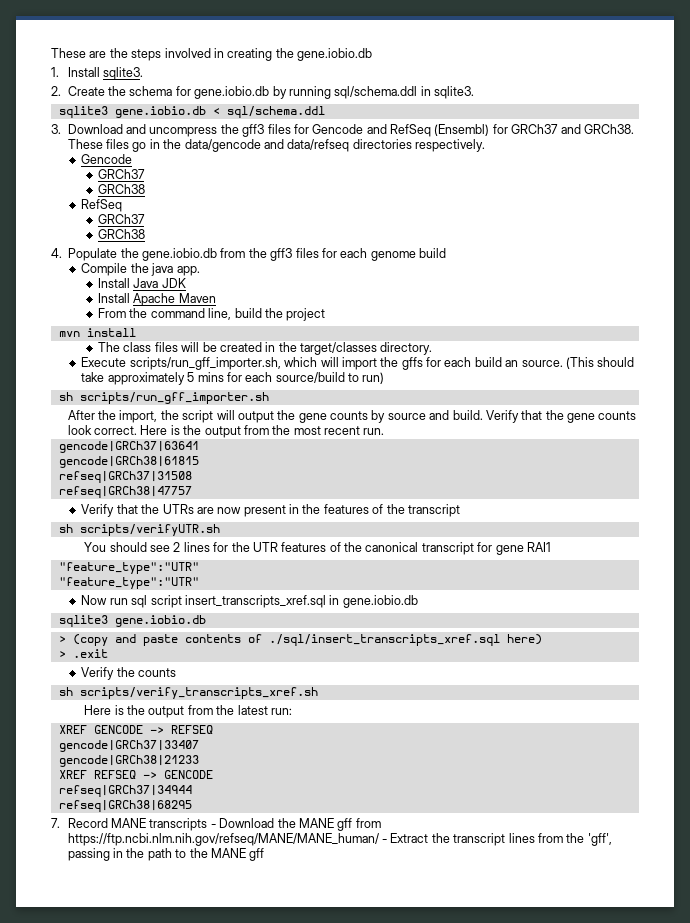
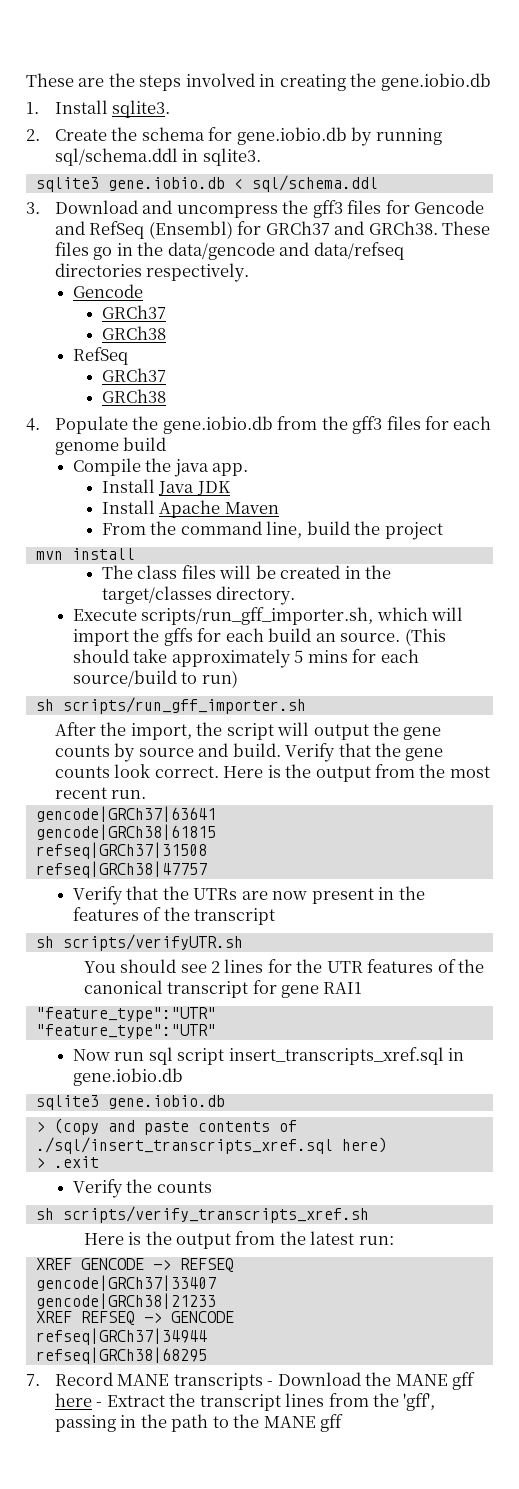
[355,818,381,828] [67,833,379,846] from https://ftp.ncbi.nlm.nih.gov/refseq/MANE/MANE_human/ -> [54,1393,92,1407] here

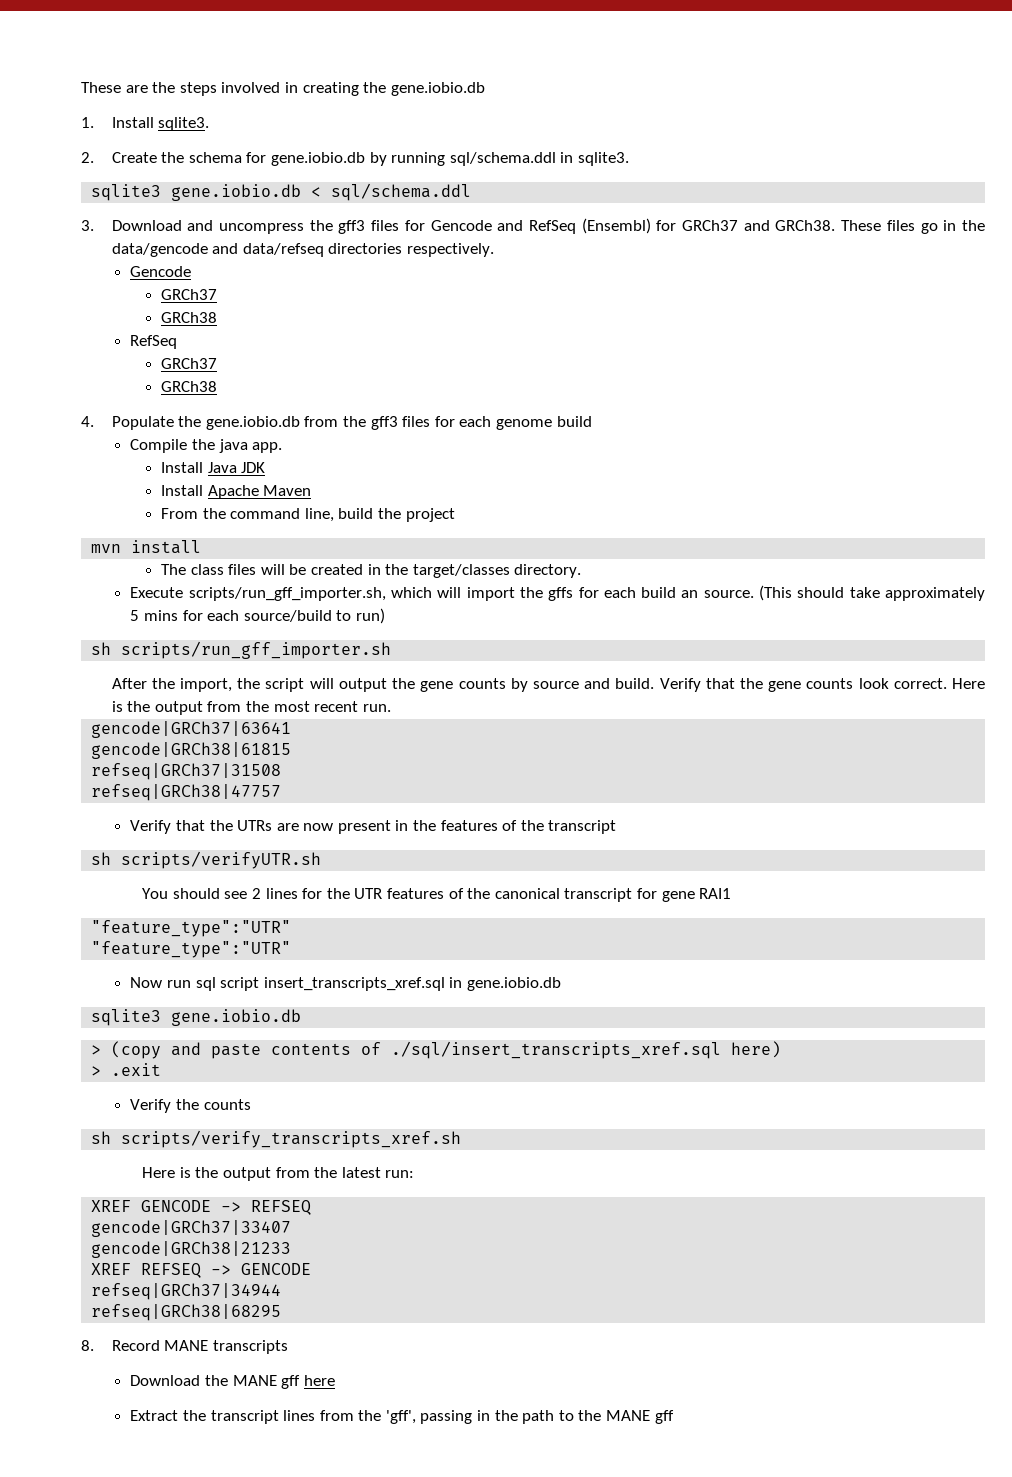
[26,1374,40,1386] 7. -> [81,1340,94,1351] 8.
[267,1381,274,1386] - -> (288, 1347) //
[96,1402,103,1407] - -> (335, 1380) //

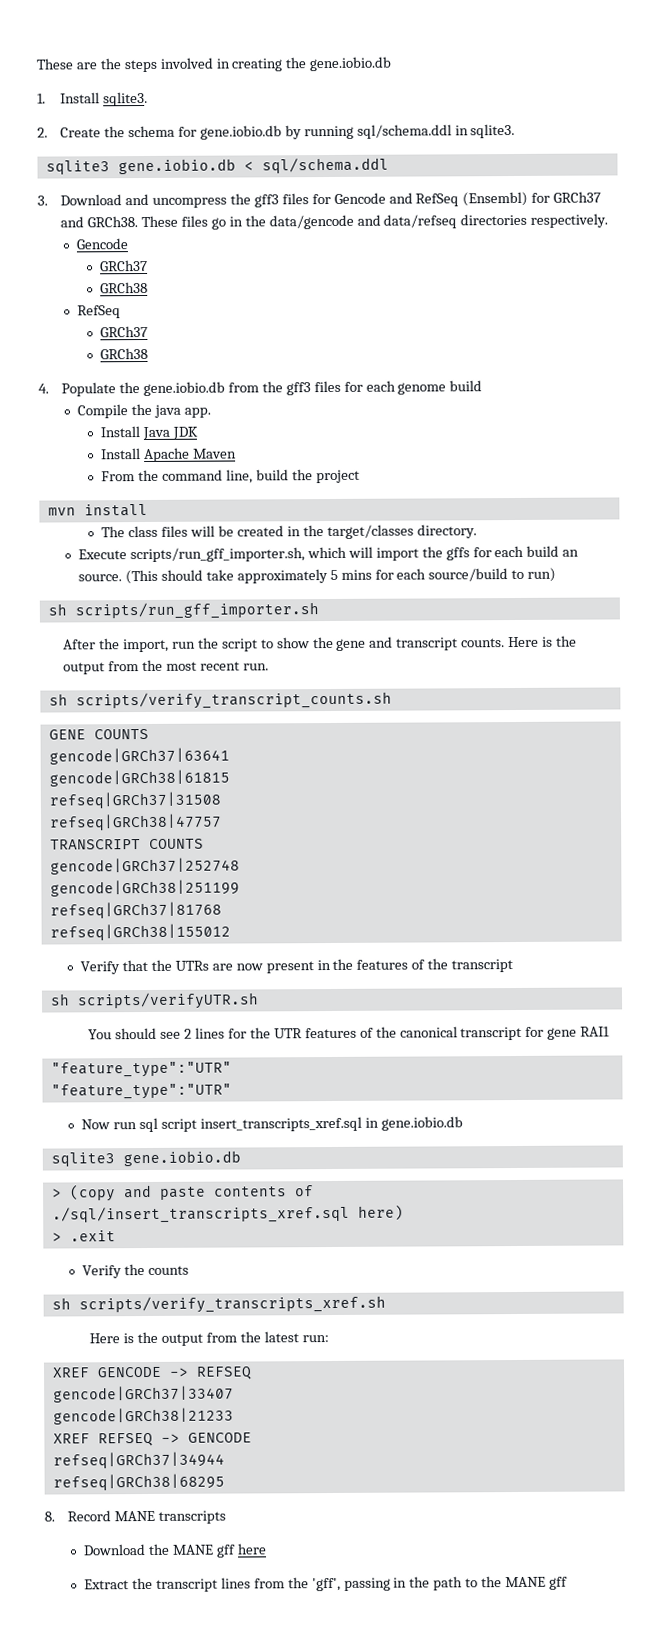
(233, 685) none -> [171,641,196,649] run
[309,678,947,692] will output the gene counts by source and build. Verify that the gene counts look correct. -> [260,636,506,651] to show the gene and transcript counts.
(391, 708) none -> [48,691,392,710] [48,728,149,740] // sh scripts/verify_transcript_counts.sh // GENE COUNTS
(282, 792) none -> [49,838,204,850] [49,857,240,875] [49,879,240,897] [49,901,222,919] [49,923,231,941] // TRANSCRIPT COUNTS // gencode|GRCh37|252748 // gencode|GRCh38|251199 // refseq|GRCh37|81768 // refseq|GRCh38|155012

